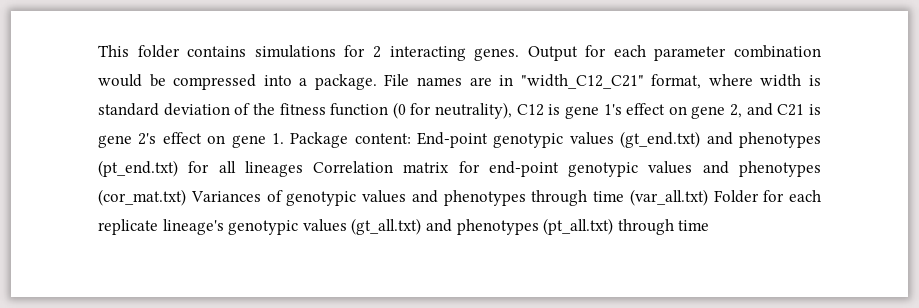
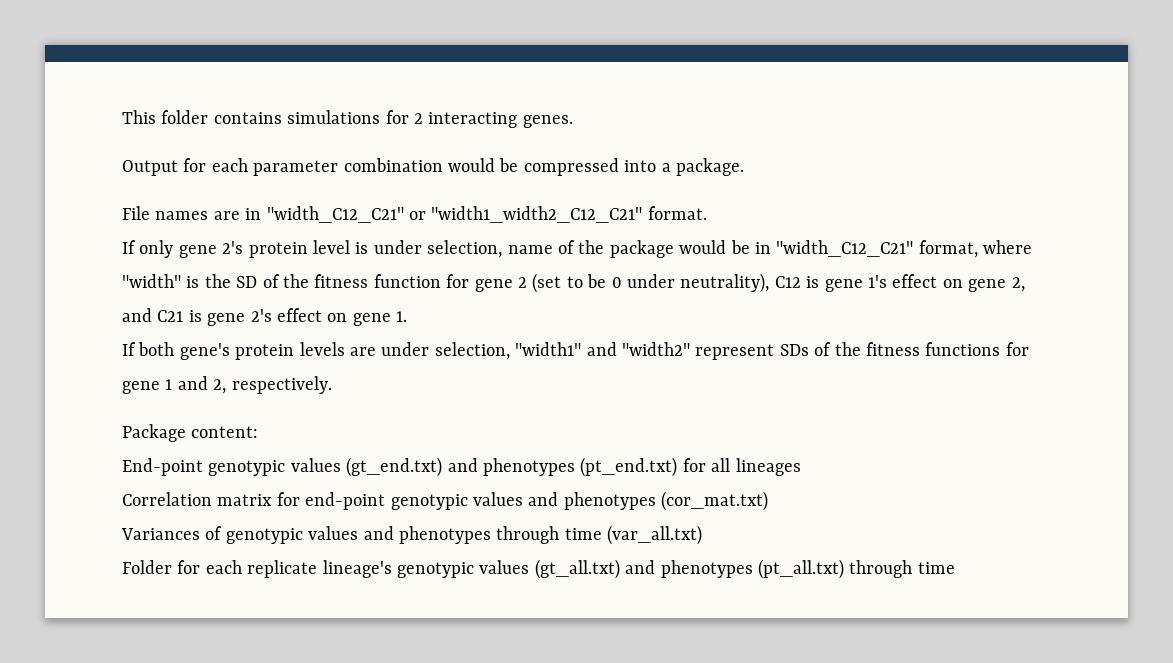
(520, 54) none -> (573, 121) //
(377, 82) none -> (744, 167) //
[651,74,821,89] [98,102,432,119] format, where width is standard deviation of the fitness function (0 for -> [409,206,707,223] [122,240,1033,258] [122,273,675,293] or "width1_width2_C12_C21" format. // If only gene 2's protein level is under selection, name of the package would be in "width_C12_C21" format, where "width" is the SD of the fitness function for gene 2 (set to be 0 under
(284, 138) none -> [122,342,1029,360] [122,376,332,394] // If both gene's protein levels are under selection, "width1" and "width2" represent SDs of the fitness functions for gene 1 and 2, respectively. //
(411, 138) none -> (259, 432) //
(303, 169) none -> (801, 467) //
(186, 197) none -> (769, 501) //
(708, 197) none -> (703, 535) //

